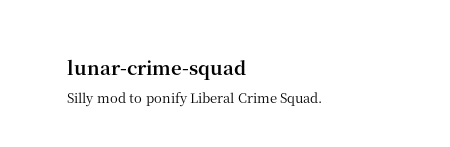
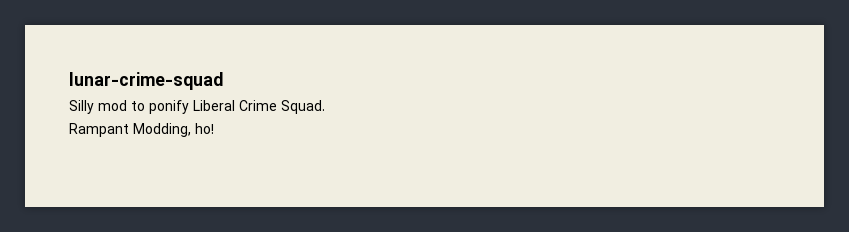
(323, 99) none -> [69,123,214,137] // Rampant Modding, ho!

